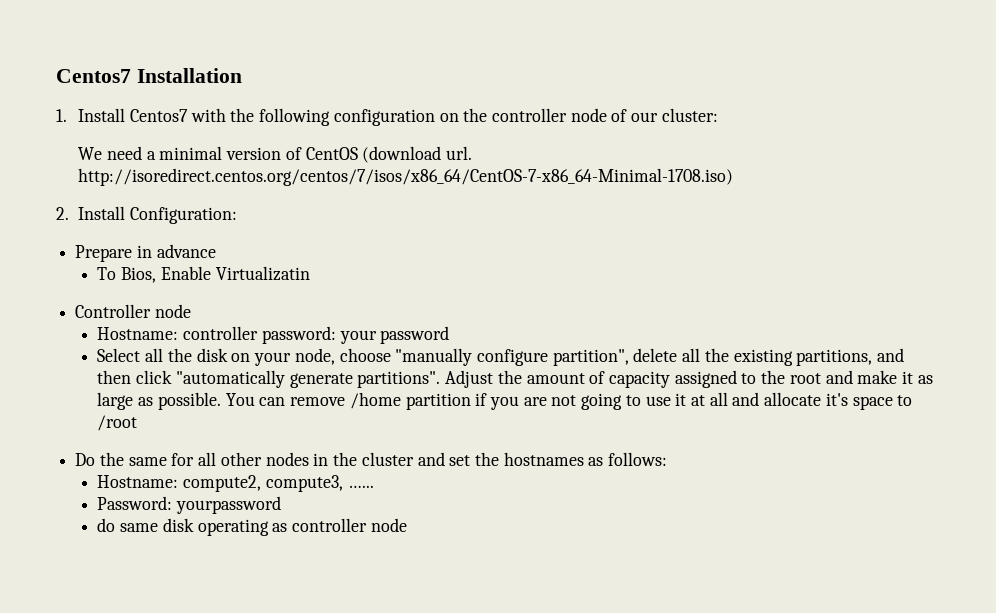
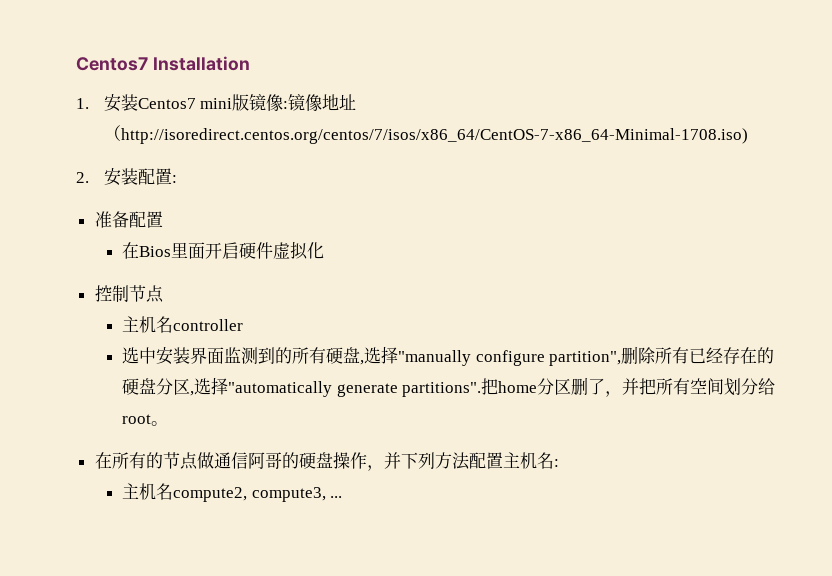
[78,108,718,126] [78,146,472,163] [78,168,734,186] [56,206,237,224] [75,244,216,262] [97,266,310,283] [75,304,191,318] [97,326,450,344] [97,348,905,366] [97,370,933,388] [97,392,913,410] [97,415,138,431] [75,452,668,466] [97,475,374,492] [97,496,282,514] [97,518,407,536] Install Centos7 with the following configuration on the controller node of our cluster: // We need a minimal version of CentOS (download url. http://isoredirect.centos.org/centos/7/isos/x86_64/CentOS-7-x86_64-Minimal-1708.iso) // 2. Install Configuration: // Prepare in advance // To Bios, Enable Virtualizatin // Controller node // Hostname: controller password: your password // Select all the disk on your node, choose "manually configure partition", delete all the existing partitions, and then click "automatically generate partitions". Adjust the amount of capacity assigned to the root and make it as large as possible. You can remove /home partition if you are not going to use it at all and allocate it's space to /root // Do the same for all other nodes in the cluster and set the hostnames as follows: // Hostname: compute2, compute3, …... // Password: yourpassword // do same disk operating as controller node -> [103,93,357,112] [103,125,748,144] [76,168,177,186] [94,211,163,228] [122,241,325,260] [94,285,164,303] [122,316,244,333] [122,346,775,366] [122,377,776,397] [122,414,169,426] [94,452,559,471] [122,483,343,502] 安装Centos7 mini版镜像:镜像地址（http://isoredirect.centos.org/centos/7/isos/x86_64/CentOS-7-x86_64-Minimal-1708.iso) // 2.安装配置: // 准备配置 // 在Bios里面开启硬件虚拟化 // 控制节点 // 主机名controller // 选中安装界面监测到的所有硬盘,选择"manually configure partition",删除所有已经存在的硬盘分区,选择"automatically generate partitions".把home分区删了，并把所有空间划分给root。 // 在所有的节点做通信阿哥的硬盘操作，并下列方法配置主机名: // 主机名compute2, compute3, ...

